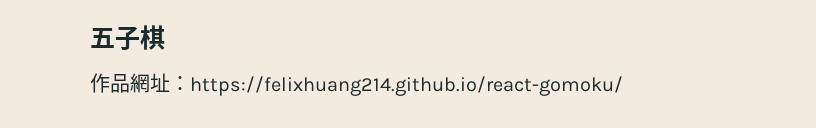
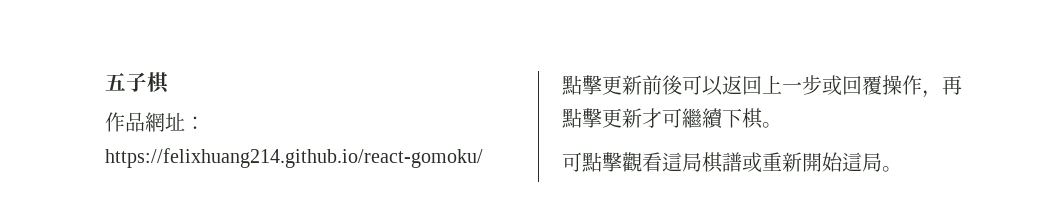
(623, 86) none -> [562,75,962,98] [562,108,782,129] [562,152,902,173] // 點擊更新前後可以返回上一步或回覆操作，再點擊更新才可繼續下棋。 // 可點擊觀看這局棋譜或重新開始這局。

